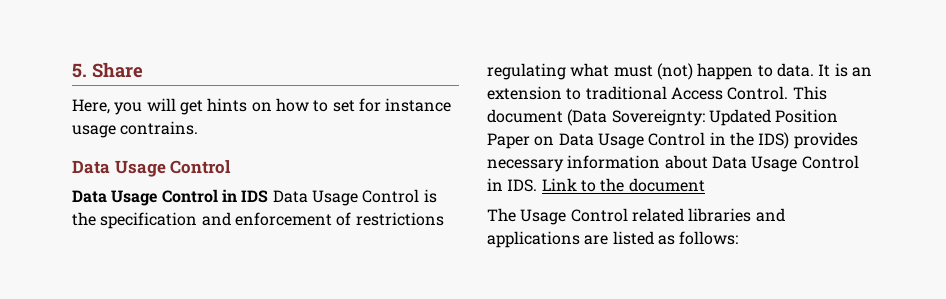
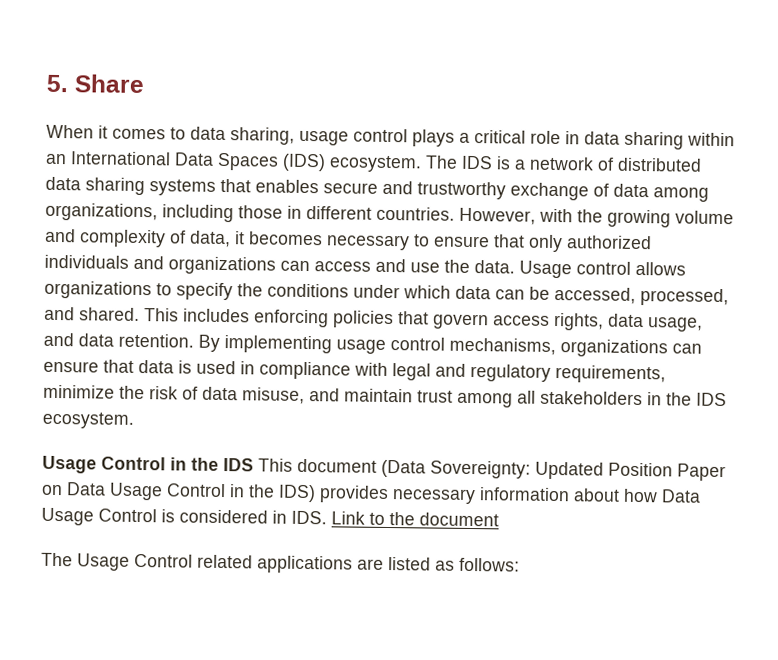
[72,98,452,115] [72,121,199,138] [72,160,232,177] [72,189,437,206] [72,212,444,229] [487,63,872,80] [487,86,789,100] Here, you will get hints on how to set for instance usage contrains. // Data Usage Control // Data Usage Control in IDS Data Usage Control is the specification and enforcement of restrictions regulating what must (not) happen to data. It is an extension to traditional Access Control. -> [46,124,735,150] [45,151,702,173] [45,176,709,202] [45,202,734,228] [45,228,652,253] [44,254,686,279] [44,280,729,307] [44,306,703,332] [43,332,702,358] [43,359,666,384] [43,384,727,408] [42,411,134,429] [42,455,254,474] When it comes to data sharing, usage control plays a critical role in data sharing within an International Data Spaces (IDS) ecosystem. The IDS is a network of distributed data sharing systems that enables secure and trustworthy exchange of data among organizations, including those in different countries. However, with the growing volume and complexity of data, it becomes necessary to ensure that only authorized individuals and organizations can access and use the data. Usage control allows organizations to specify the conditions under which data can be accessed, processed, and shared. This includes enforcing policies that govern access rights, data usage, and data retention. By implementing usage control mechanisms, organizations can ensure that data is used in compliance with legal and regulatory requirements, minimize the risk of data misuse, and maintain trust among all stakeholders in the IDS ecosystem. // Usage Control in the IDS
[711,155,859,172] Data Usage Control -> [623,488,701,503] [41,507,268,526] how Data Usage Control is considered
[688,208,785,222] libraries and -> (253, 561) none

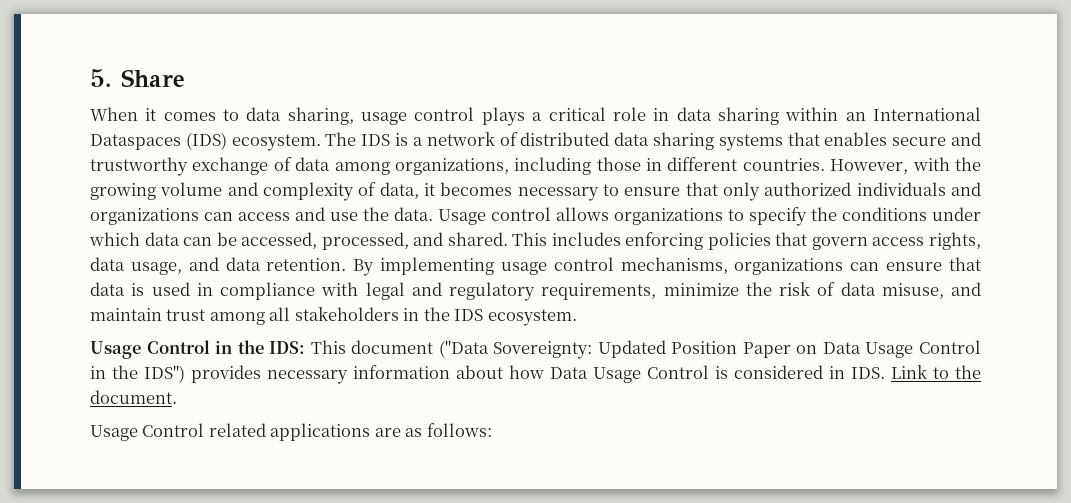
[174,152,279,171] Data Spaces -> [90,134,181,150] Dataspaces
[223,458,254,472] IDS -> [269,341,306,354] IDS:
[381,459,426,478] (Data -> [438,340,489,358] ("Data
[278,484,316,503] IDS) -> [144,365,185,383] IDS")
[419,512,499,527] [41,552,73,567] document // The -> [90,390,177,404] document. //
[388,557,431,571] listed -> (401, 432) none

